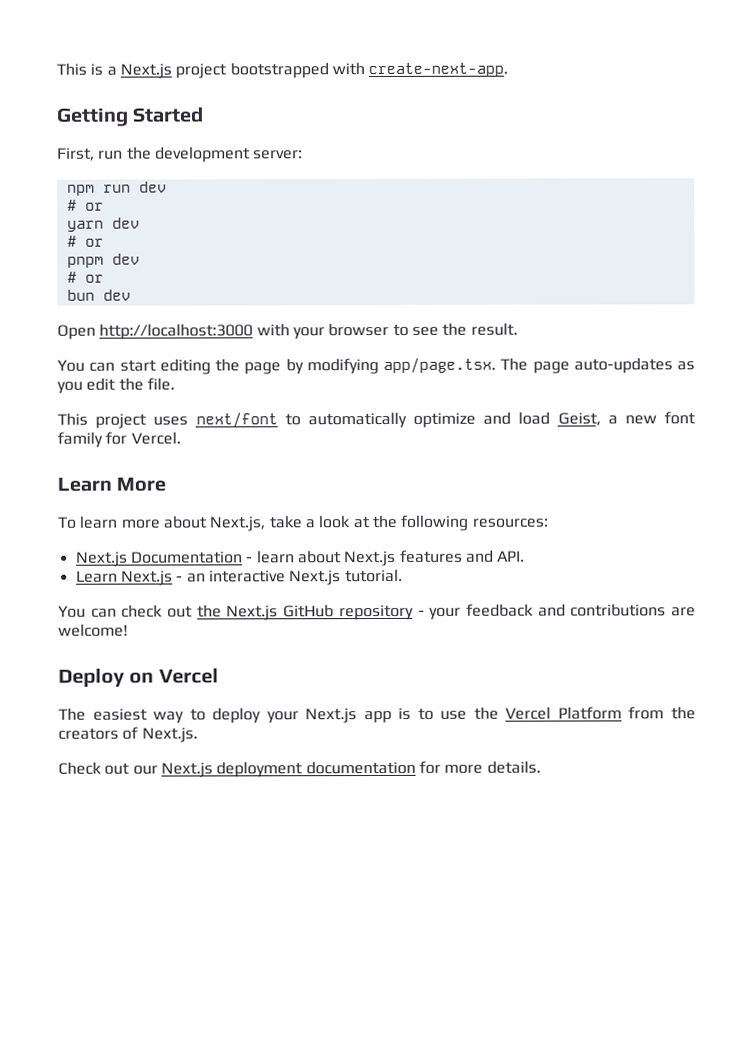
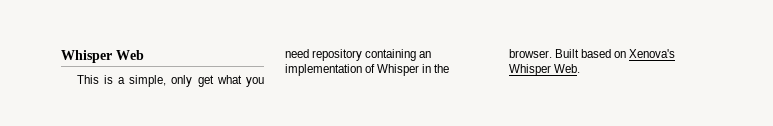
(56, 69) none -> [61,50,144,63] Whisper Web //
[119,62,509,79] [56,107,205,127] [57,146,304,163] [66,181,167,196] [66,199,104,211] [66,217,140,232] [66,235,104,247] [66,253,140,268] [66,271,104,283] [66,289,131,301] [57,322,518,340] [57,357,695,375] [57,377,175,394] [57,411,696,429] [57,431,181,448] [57,477,167,492] [57,514,548,532] [75,549,526,567] [75,568,403,586] [58,603,696,621] [58,623,128,637] [58,668,219,688] [58,706,697,724] [58,726,198,743] [58,760,541,778] Next.js project bootstrapped with create-next-app. // Getting Started // First, run the development server: // npm run dev // # or // yarn dev // # or // pnpm dev // # or // bun dev // Open http://localhost:3000 with your browser to see the result. // You can start editing the page by modifying app/page.tsx. The page auto-updates as you edit the file. // This project uses next/font to automatically optimize and load Geist, a new font family for Vercel. // Learn More // To learn more about Next.js, take a look at the following resources: // Next.js Documentation - learn about Next.js features and API. // Learn Next.js - an interactive Next.js tutorial. // You can check out the Next.js GitHub repository - your feedback and contributions are welcome! // Deploy on Vercel // The easiest way to deploy your Next.js app is to use the Vercel Platform from the creators of Next.js. // Check out our Next.js deployment documentation for more details. -> [129,75,264,87] [285,49,432,61] [285,64,450,76] [509,49,676,58] [509,64,581,76] simple, only get what you need repository containing an implementation of Whisper in the browser. Built based on Xenova's Whisper Web.

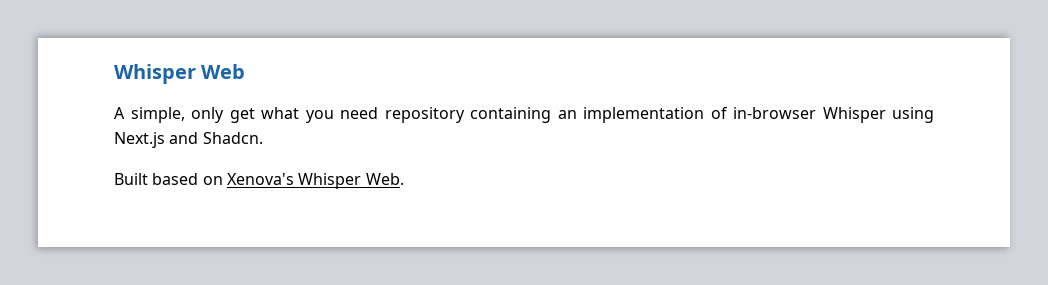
[76,75,126,84] This is a -> [114,107,125,119] A
[377,64,450,76] [509,49,552,58] Whisper in the browser. -> [733,107,934,123] [114,132,263,148] in-browser Whisper using Next.js and Shadcn. //

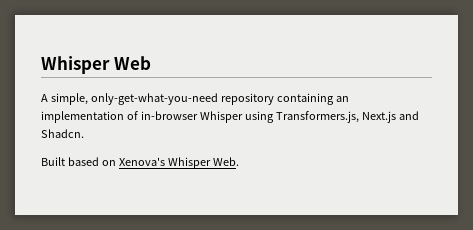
[191,107,378,123] only get what you need -> [90,93,218,105] only-get-what-you-need
(934, 115) none -> [275,111,359,123] Transformers.js,

